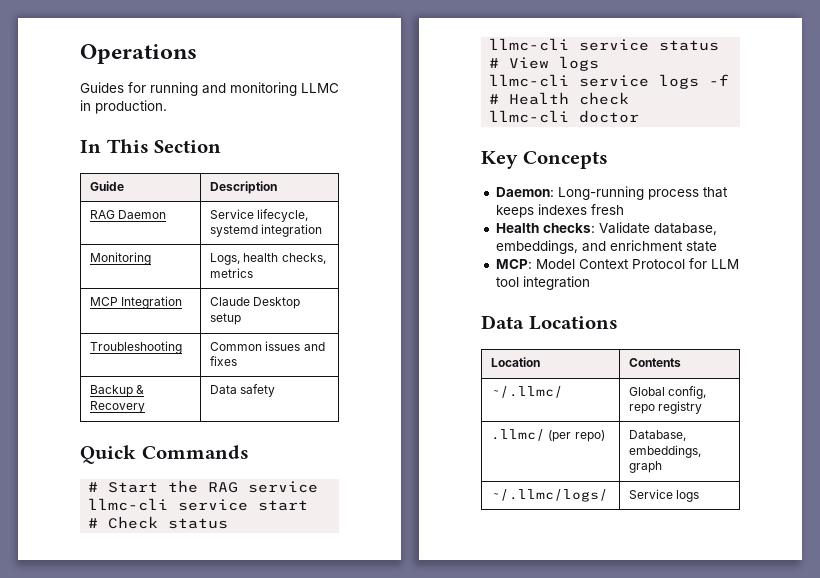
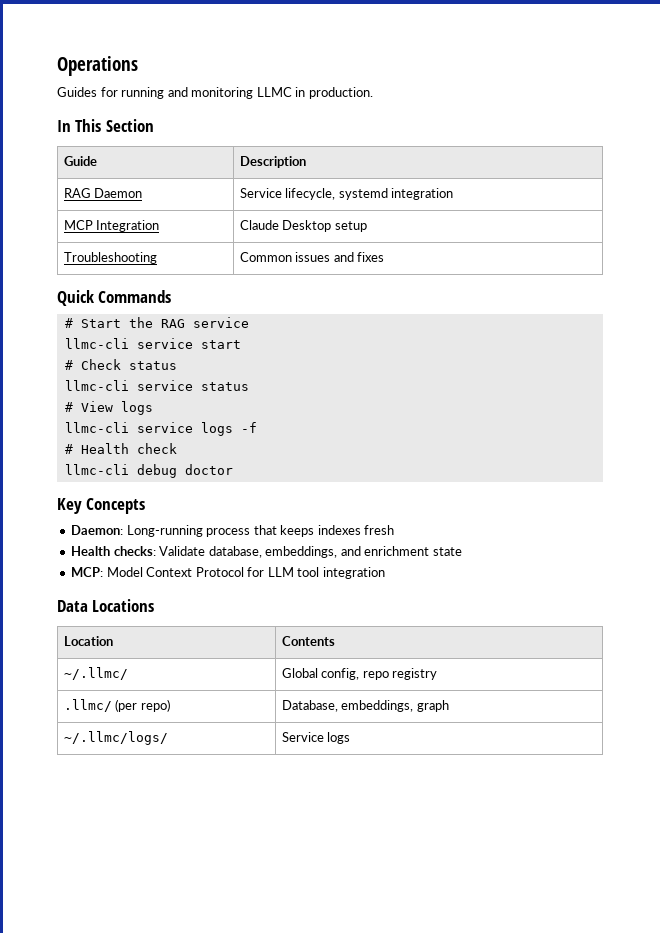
[90,252,152,265] [210,253,326,265] [210,268,254,278] // Monitoring | Logs, health checks, metrics -> (454, 194) none
[90,385,145,397] [90,401,146,413] [210,384,276,397] // Backup & Recovery | Data safety -> (385, 257) none
(570, 116) none -> [136,464,177,478] debug

